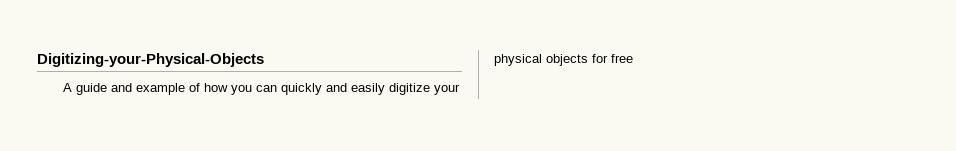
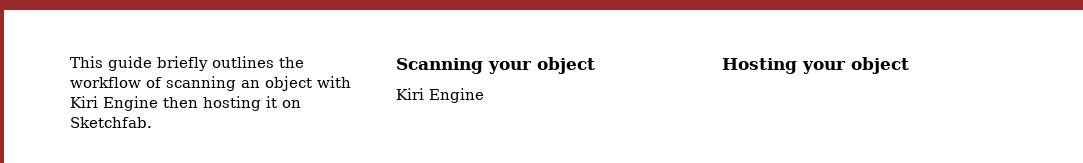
[37,53,264,67] [62,83,460,95] [494,54,633,66] Digitizing-your-Physical-Objects // A guide and example of how you can quickly and easily digitize your physical objects for free -> [70,56,304,71] [70,76,351,91] [70,96,301,111] [70,117,152,128] [396,57,595,74] [396,88,484,103] [722,57,909,74] This guide briefly outlines the workflow of scanning an object with Kiri Engine then hosting it on Sketchfab. // Scanning your object // Kiri Engine // Hosting your object

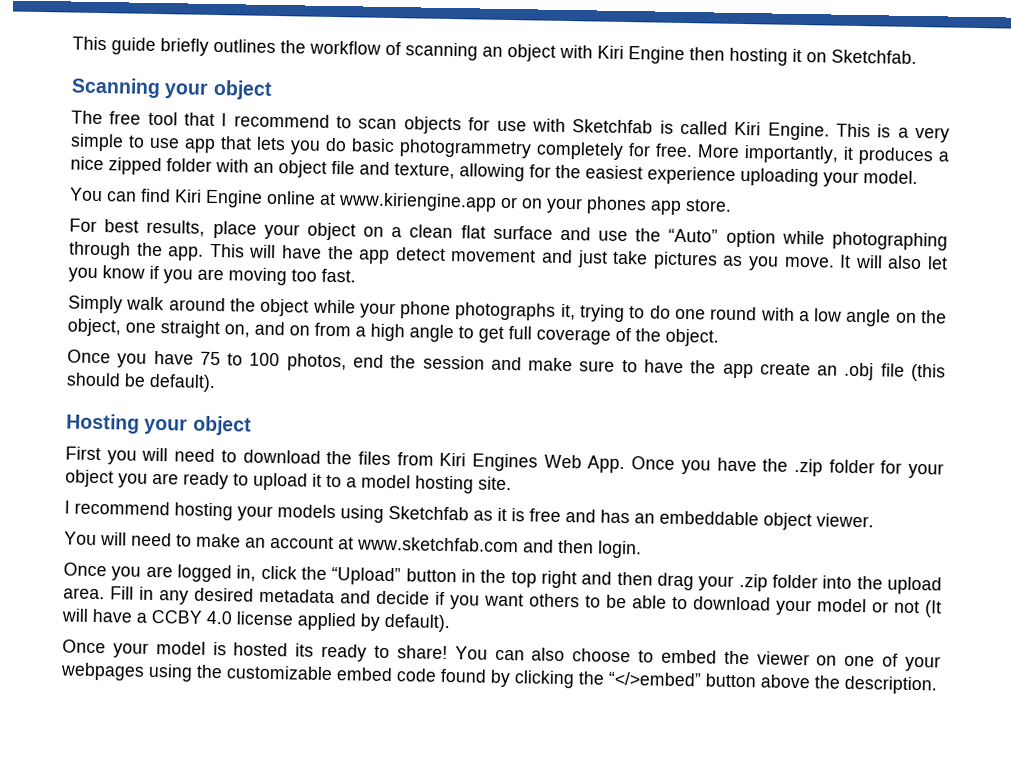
[396,88,484,103] [722,57,909,74] Kiri Engine // Hosting your object -> [71,110,951,143] [70,133,949,166] [70,156,918,187] [70,187,732,215] [69,218,948,251] [69,241,949,271] [68,265,356,286] [68,295,947,327] [67,318,719,347] [67,349,947,382] [66,372,216,393] [66,413,252,436] [65,446,945,479] [65,469,512,494] [64,500,874,531] [64,531,642,559] [63,562,943,595] [63,586,942,618] [61,608,450,633] [62,639,942,672] [60,662,937,695] The free tool that I recommend to scan objects for use with Sketchfab is called Kiri Engine. This is a very simple to use app that lets you do basic photogrammetry completely for free. More importantly, it produces a nice zipped folder with an object file and texture, allowing for the easiest experience uploading your model. // You can find Kiri Engine online at www.kiriengine.app or on your phones app store. // For best results, place your object on a clean flat surface and use the “Auto” option while photographing through the app. This will have the app detect movement and just take pictures as you move. It will also let you know if you are moving too fast. // Simply walk around the object while your phone photographs it, trying to do one round with a low angle on the object, one straight on, and on from a high angle to get full coverage of the object. // Once you have 75 to 100 photos, end the session and make sure to have the app create an .obj file (this should be default). // Hosting your object // First you will need to download the files from Kiri Engines Web App. Once you have the .zip folder for your object you are ready to upload it to a model hosting site. // I recommend hosting your models using Sketchfab as it is free and has an embeddable object viewer. // You will need to make an account at www.sketchfab.com and then login. // Once you are logged in, click the “Upload” button in the top right and then drag your .zip folder into the upload area. Fill in any desired metadata and decide if you want others to be able to download your model or not (It will have a CCBY 4.0 license applied by default). // Once your model is hosted its ready to share! You can also choose to embed the viewer on one of your webpages using the customizable embed code found by clicking the “</>embed” button above the description.

